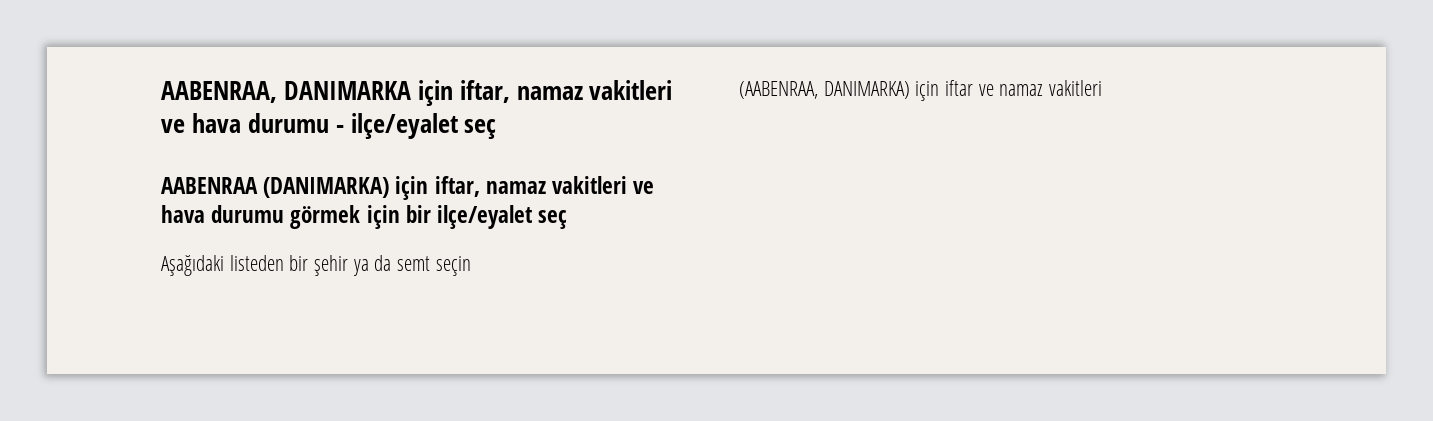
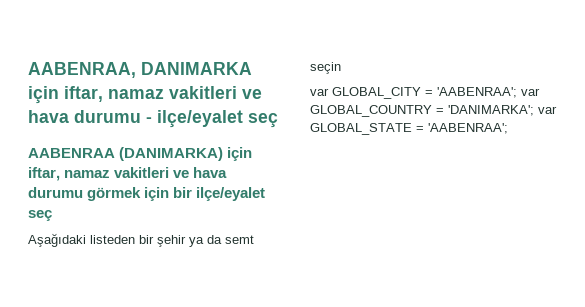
[739,80,1103,101] (AABENRAA, DANIMARKA) için iftar ve namaz vakitleri -> [310,87,540,99] [310,105,557,117] [310,123,508,135] var GLOBAL_CITY = 'AABENRAA'; var GLOBAL_COUNTRY = 'DANIMARKA'; var GLOBAL_STATE = 'AABENRAA';

